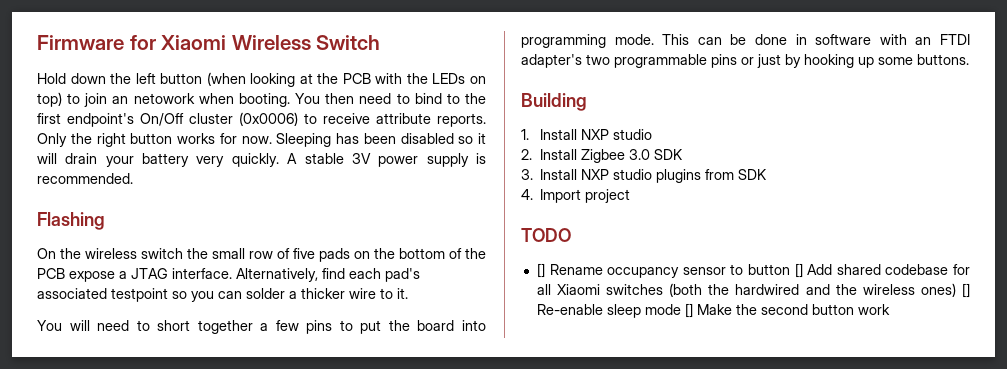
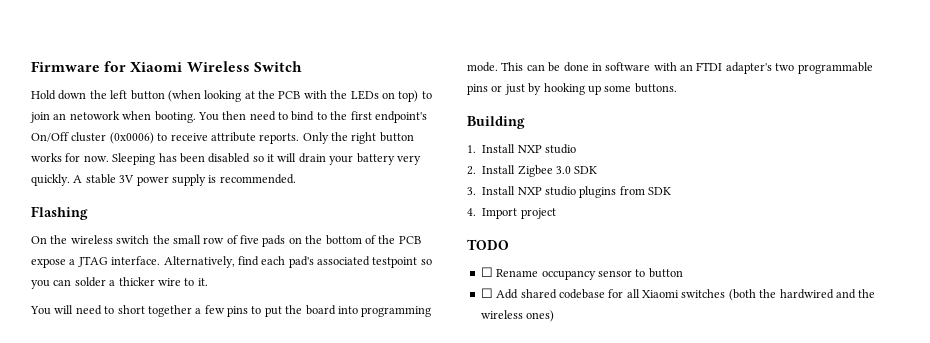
[536,263,545,278] [] -> [480,267,493,277] ☐
[794,263,803,278] [] -> [480,288,493,298] // ☐
[962,283,971,298] [536,303,890,318] [] Re-enable sleep mode [] Make the second button work -> (555, 316) none

